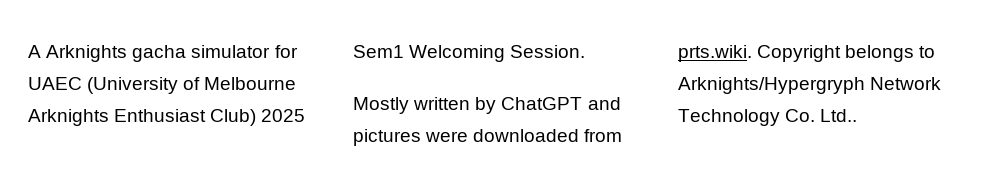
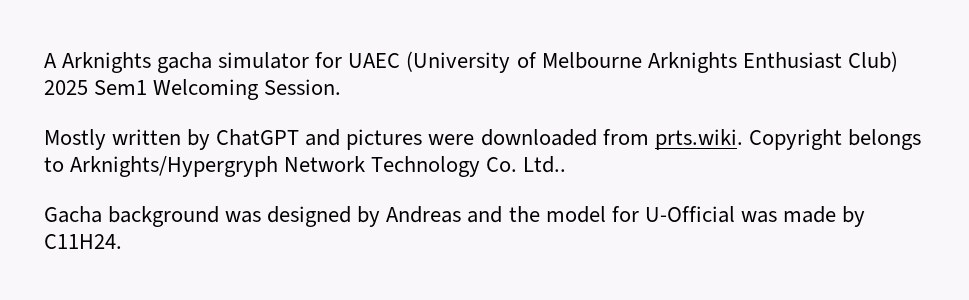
(858, 115) none -> [44,206,865,227] [44,234,122,249] // Gacha background was designed by Andreas and the model for U-Official was made by C11H24.

